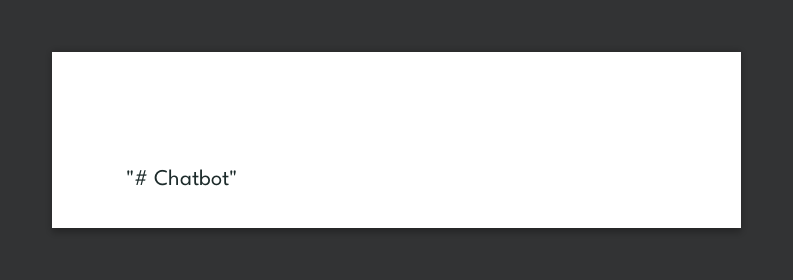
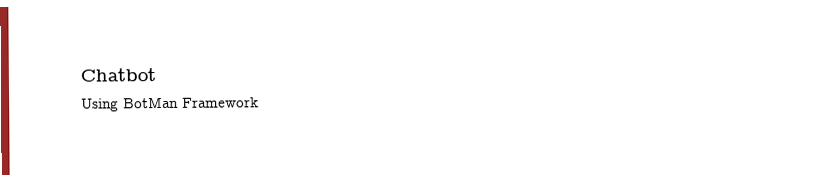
[126,169,238,186] "# Chatbot" -> [80,68,156,82] [81,96,259,112] Chatbot // Using BotMan Framework

